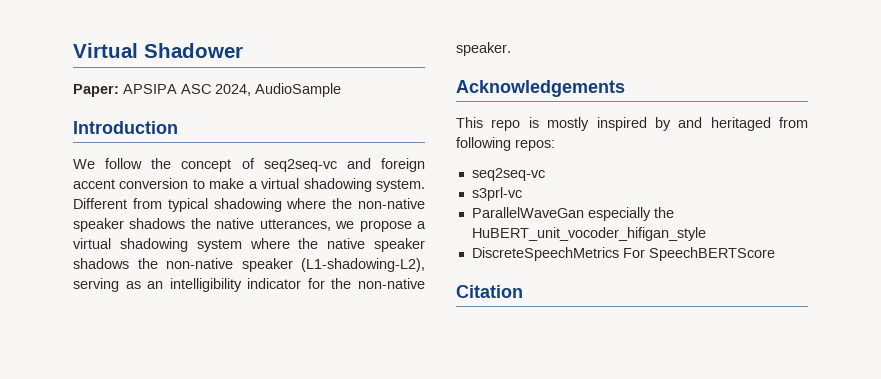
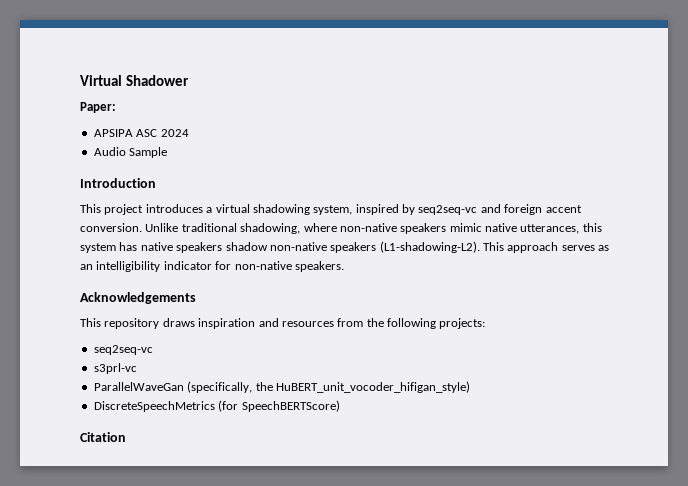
(119, 90) none -> (116, 107) //
[215,83,341,97] [73,121,178,134] [73,158,425,172] [73,178,425,192] [73,198,425,212] [73,218,426,232] [73,238,425,252] [73,258,425,272] [73,278,119,292] 2024, AudioSample // Introduction // We follow the concept of seq2seq-vc and foreign accent conversion to make a virtual shadowing system. Different from typical shadowing where the non-native speaker shadows the native utterances, we propose a virtual shadowing system where the native speaker shadows the non-native speaker (L1-shadowing-L2), serving -> [160,129,189,137] [93,147,168,158] [80,178,156,188] [80,204,582,215] [80,223,602,234] [80,241,595,253] 2024 // Audio Sample // Introduction // This project introduces a virtual shadowing system, inspired by seq2seq-vc and foreign accent conversion. Unlike traditional shadowing, where non-native speakers mimic native utterances, this system has native speakers shadow non-native speakers (L1-shadowing-L2). This approach serves
[331,278,425,289] [456,42,511,56] the non-native speaker. -> [234,261,344,272] non-native speakers.
[491,117,808,131] [456,137,555,151] repo is mostly inspired by and heritaged from following repos: -> [104,318,486,329] repository draws inspiration and resources from the following projects:
[587,207,674,221] [471,227,706,241] especially the HuBERT_unit_vocoder_hifigan_style -> [187,381,470,393] (specifically, the HuBERT_unit_vocoder_hifigan_style)
[622,247,775,261] For SpeechBERTScore -> [218,400,340,412] (for SpeechBERTScore)

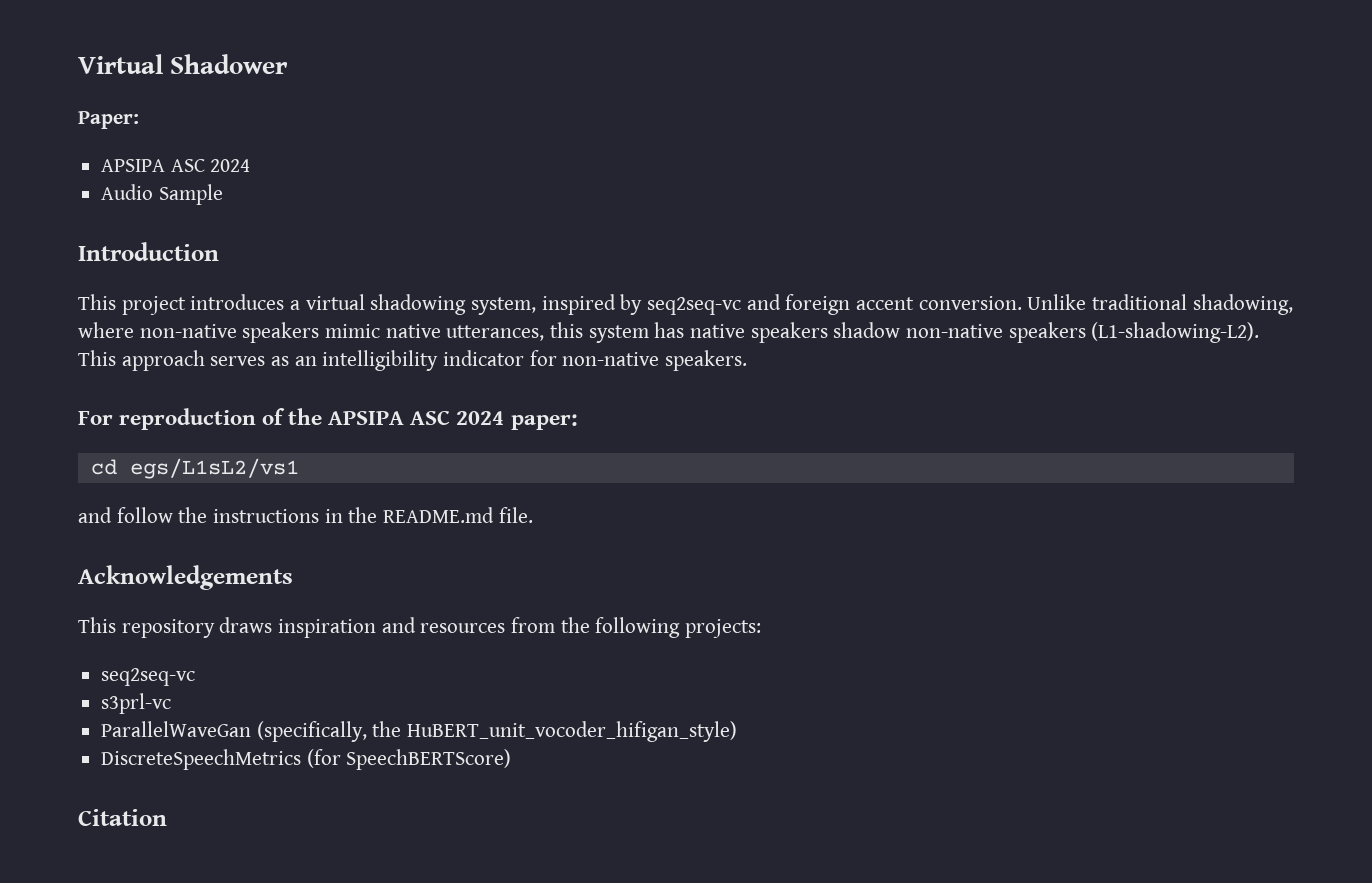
(344, 266) none -> [78,408,578,430] [90,458,299,479] [78,507,533,523] // For reproduction of the APSIPA ASC 2024 paper: // cd egs/L1sL2/vs1 // and follow the instructions in the README.md file.

